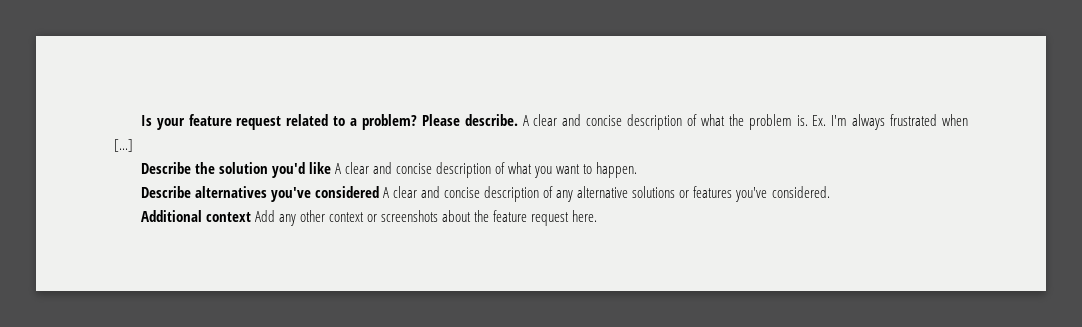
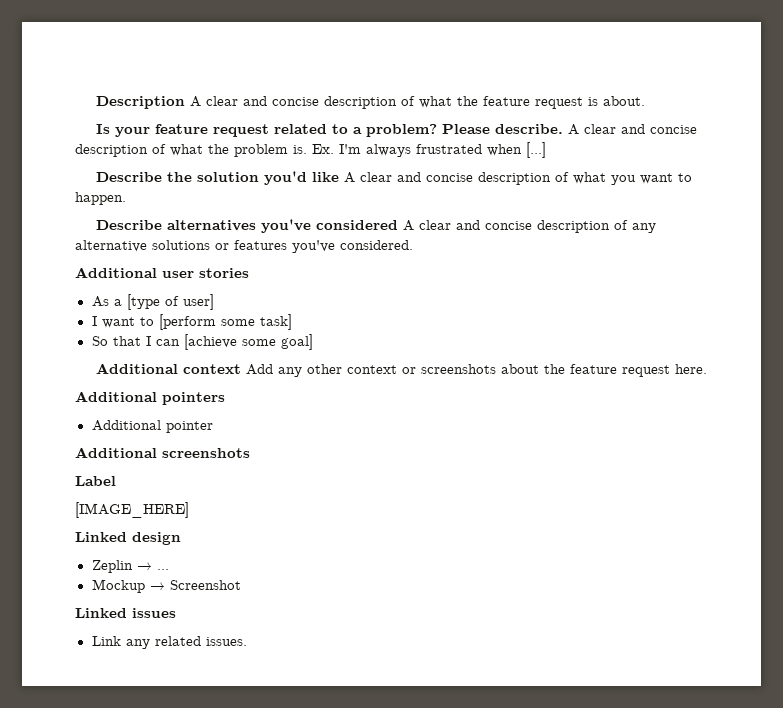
(140, 120) none -> [96,96,646,109] Description A clear and concise description of what the feature request is about. //
(830, 192) none -> [75,267,249,278] [91,294,214,310] [91,314,292,330] [91,334,313,350] // Additional user stories // As a [type of user] // I want to [perform some task] // So that I can [achieve some goal]
(598, 216) none -> [75,391,225,405] [91,420,213,433] [75,447,250,458] [75,476,116,486] [75,502,189,518] [75,532,181,545] [91,560,169,573] [91,579,241,593] [75,608,176,618] [91,636,247,649] // Additional pointers // Additional pointer // Additional screenshots // Label // [IMAGE_HERE] // Linked design // Zeplin → ... // Mockup → Screenshot // Linked issues // Link any related issues.

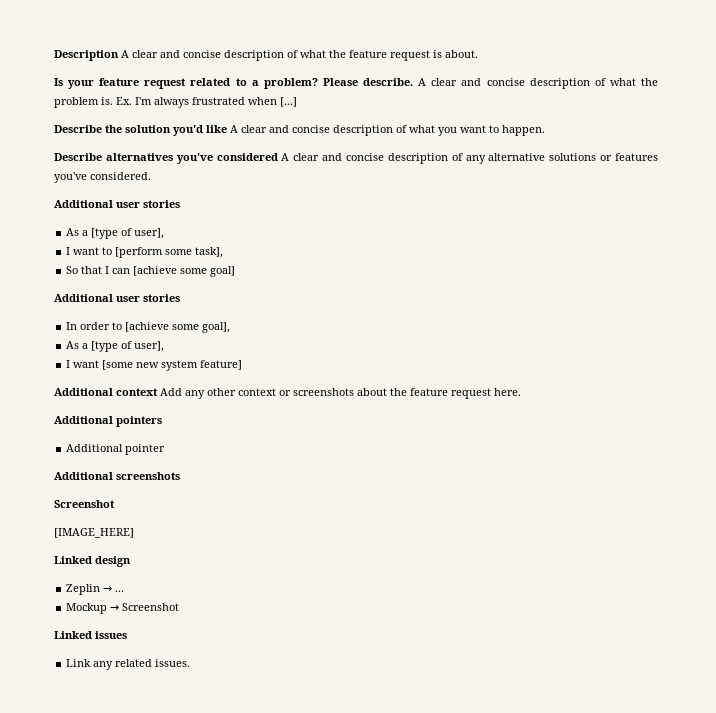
[182,294,214,310] user] -> [134,228,165,239] user],
[259,314,292,330] task] -> [195,247,224,258] task],
(313, 342) none -> [54,294,180,302] [66,322,231,333] [66,341,165,352] [66,360,243,371] // Additional user stories // In order to [achieve some goal], // As a [type of user], // I want [some new system feature]
[75,476,116,486] Label -> [54,500,115,508] Screenshot

